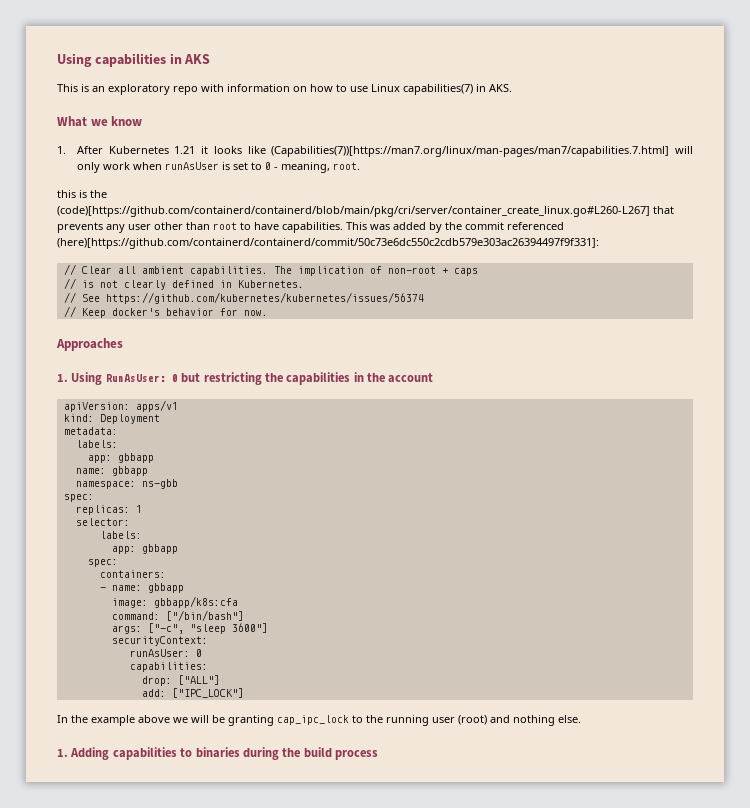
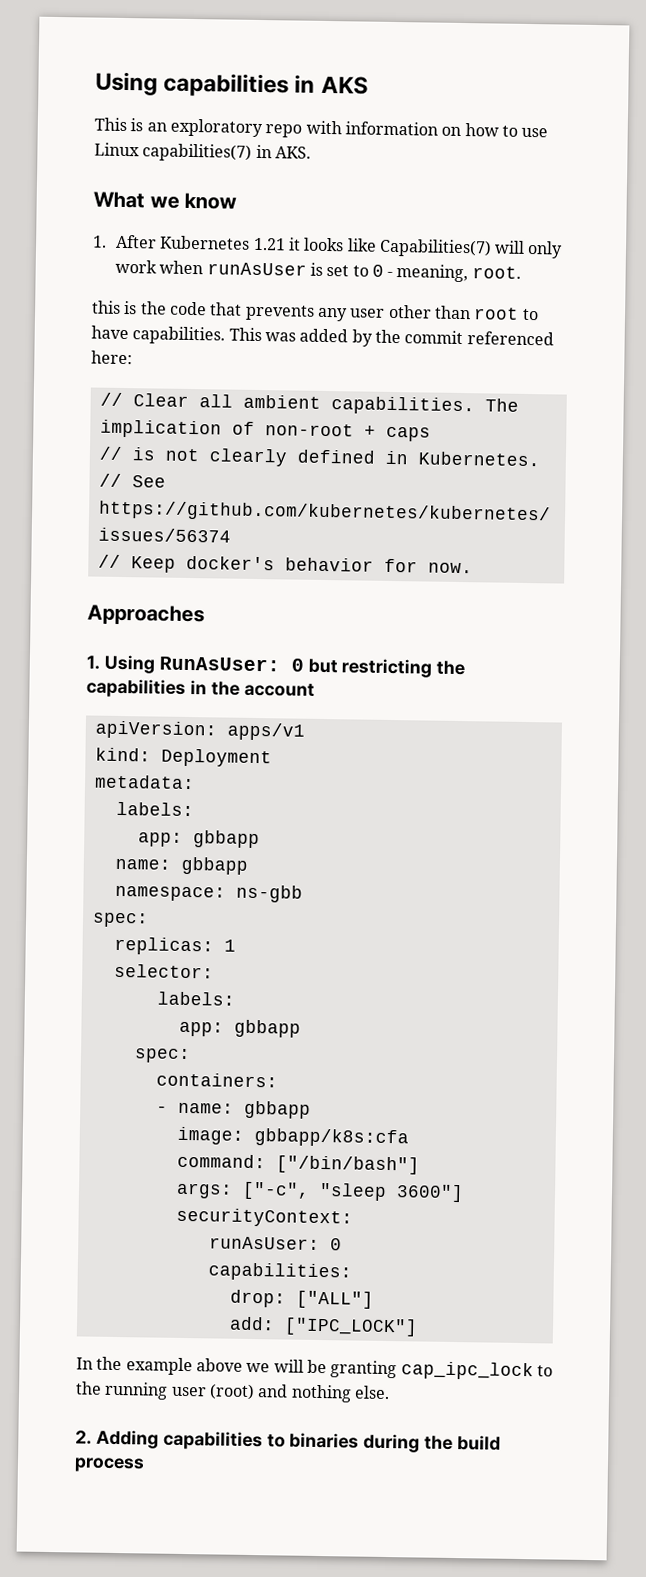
[271,146,670,157] (Capabilities(7))[https://man7.org/linux/man-pages/man7/capabilities.7.html] -> [378,238,492,258] Capabilities(7)
[57,206,650,217] (code)[https://github.com/containerd/containerd/blob/main/pkg/cri/server/container_create_linux.go#L260-L267] -> [169,301,207,316] code
[57,238,599,249] (here)[https://github.com/containerd/containerd/commit/50c73e6dc550c2cdb579e303ac26394497f9f331]: -> [91,350,133,365] here:
[57,749,68,757] 1. -> [75,1430,92,1445] 2.

